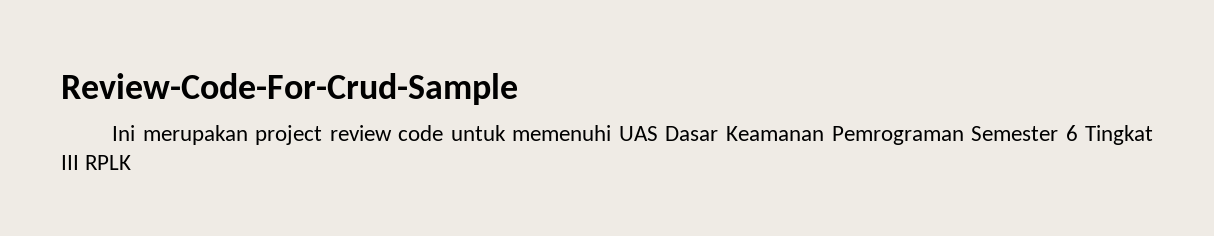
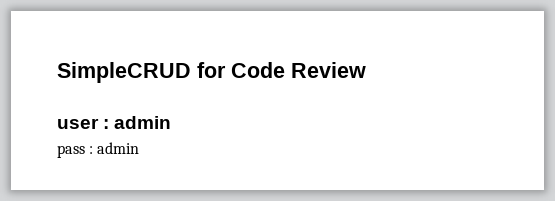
[61,73,518,105] [112,125,1153,145] [61,155,132,170] Review-Code-For-Crud-Sample // Ini merupakan project review code untuk memenuhi UAS Dasar Keamanan Pemrograman Semester 6 Tingkat III RPLK -> [57,62,366,83] [57,116,172,129] [57,142,140,158] SimpleCRUD for Code Review // user : admin // pass : admin

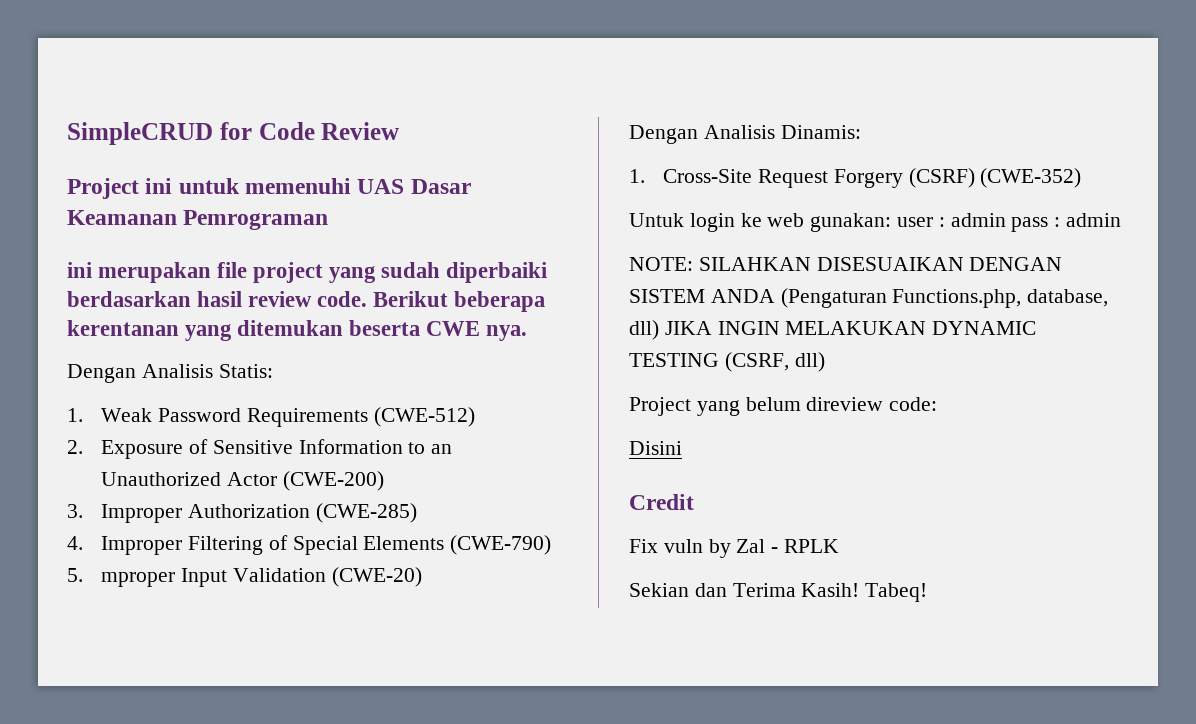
(366, 70) none -> [67,178,471,199] [67,210,329,230] [67,262,548,283] [67,291,546,312] [67,320,528,341] [67,364,273,383] [67,407,475,427] [67,439,453,459] [101,471,384,491] [67,503,417,523] [67,535,552,555] [67,567,422,587] [629,125,861,144] [629,168,1082,188] [629,213,892,232] Project ini untuk memenuhi UAS Dasar Keamanan Pemrograman // ini merupakan file project yang sudah diperbaiki berdasarkan hasil review code. Berikut beberapa kerentanan yang ditemukan beserta CWE nya. // Dengan Analisis Statis: // 1. Weak Password Requirements (CWE-512) // 2. Exposure of Sensitive Information to an Unauthorized Actor (CWE-200) // 3. Improper Authorization (CWE-285) // 4. Improper Filtering of Special Elements (CWE-790) // 5. mproper Input Validation (CWE-20) // Dengan Analisis Dinamis: // 1. Cross-Site Request Forgery (CSRF) (CWE-352) // Untuk login ke web gunakan:
(172, 122) // -> (1006, 220) none
(140, 148) none -> [629,257,1063,271] [629,288,1109,308] [629,320,1037,340] [629,352,825,372] [629,397,938,416] [629,441,682,455] [629,494,694,510] [629,539,840,558] [629,583,928,602] // NOTE: SILAHKAN DISESUAIKAN DENGAN SISTEM ANDA (Pengaturan Functions.php, database, dll) JIKA INGIN MELAKUKAN DYNAMIC TESTING (CSRF, dll) // Project yang belum direview code: // Disini // Credit // Fix vuln by Zal - RPLK // Sekian dan Terima Kasih! Tabeq!

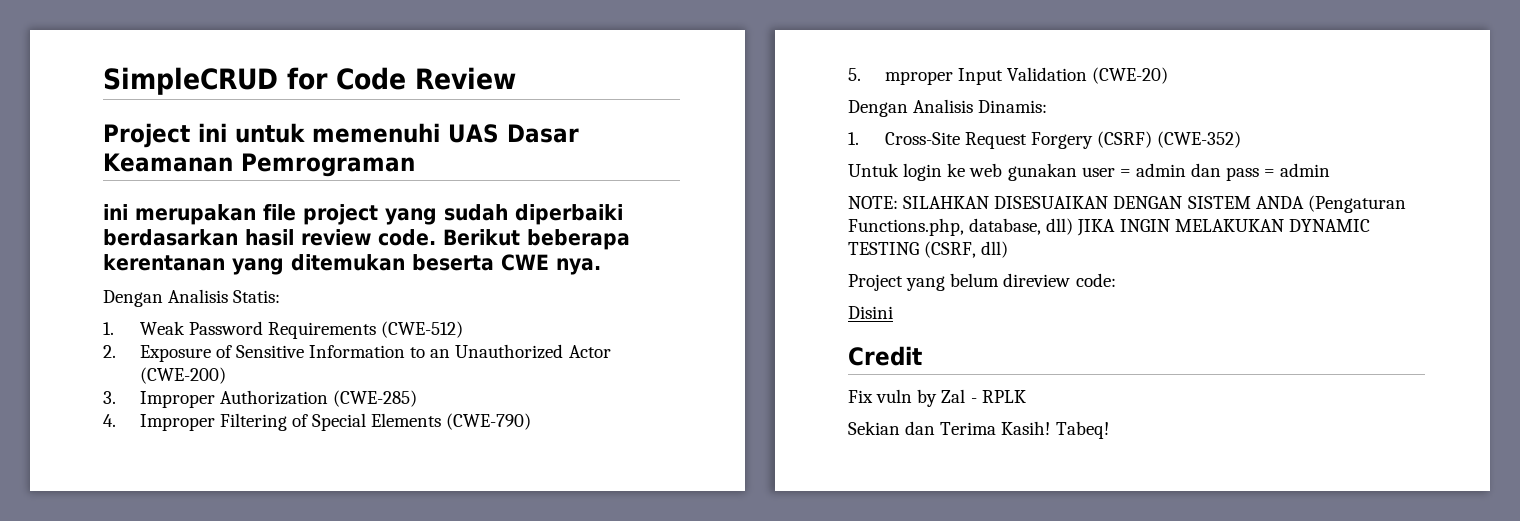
[810,213,1061,232] gunakan: user : admin pass : -> [1007,163,1276,181] gunakan user = admin dan pass =

